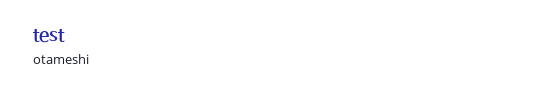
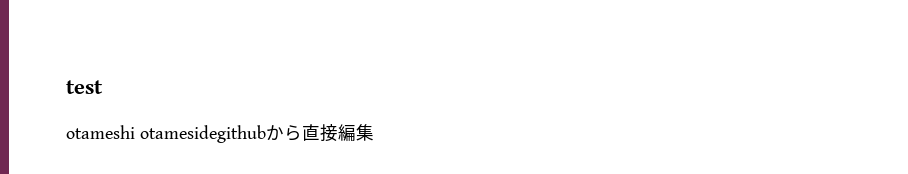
(89, 59) none -> [139,124,374,143] otamesidegithubから直接編集

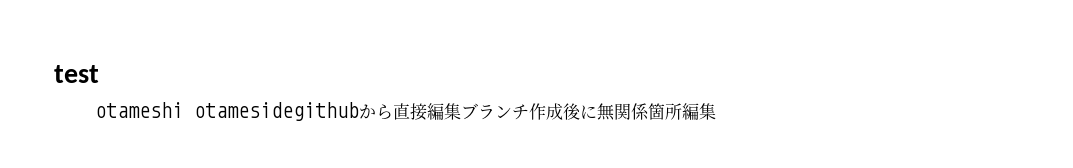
(374, 132) none -> [460,103,716,121] ブランチ作成後に無関係箇所編集

